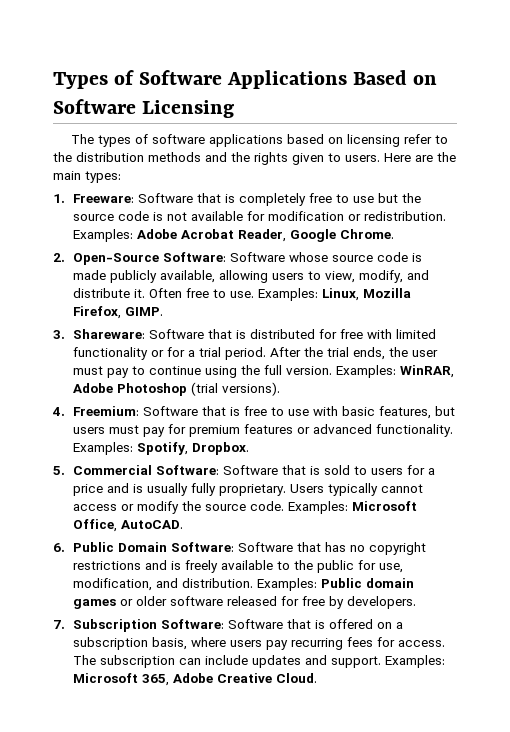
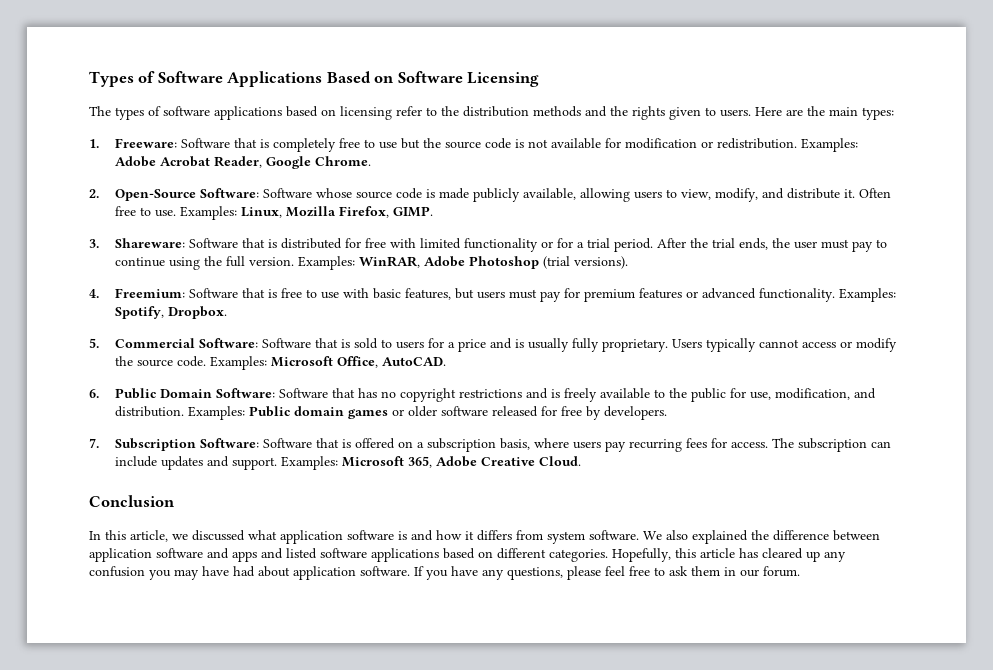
(318, 678) none -> [89,495,175,507] [89,530,880,544] [89,548,846,562] [89,566,800,580] // Conclusion // In this article, we discussed what application software is and how it differs from system software. We also explained the difference between application software and apps and listed software applications based on different categories. Hopefully, this article has cleared up any confusion you may have had about application software. If you have any questions, please feel free to ask them in our forum.

